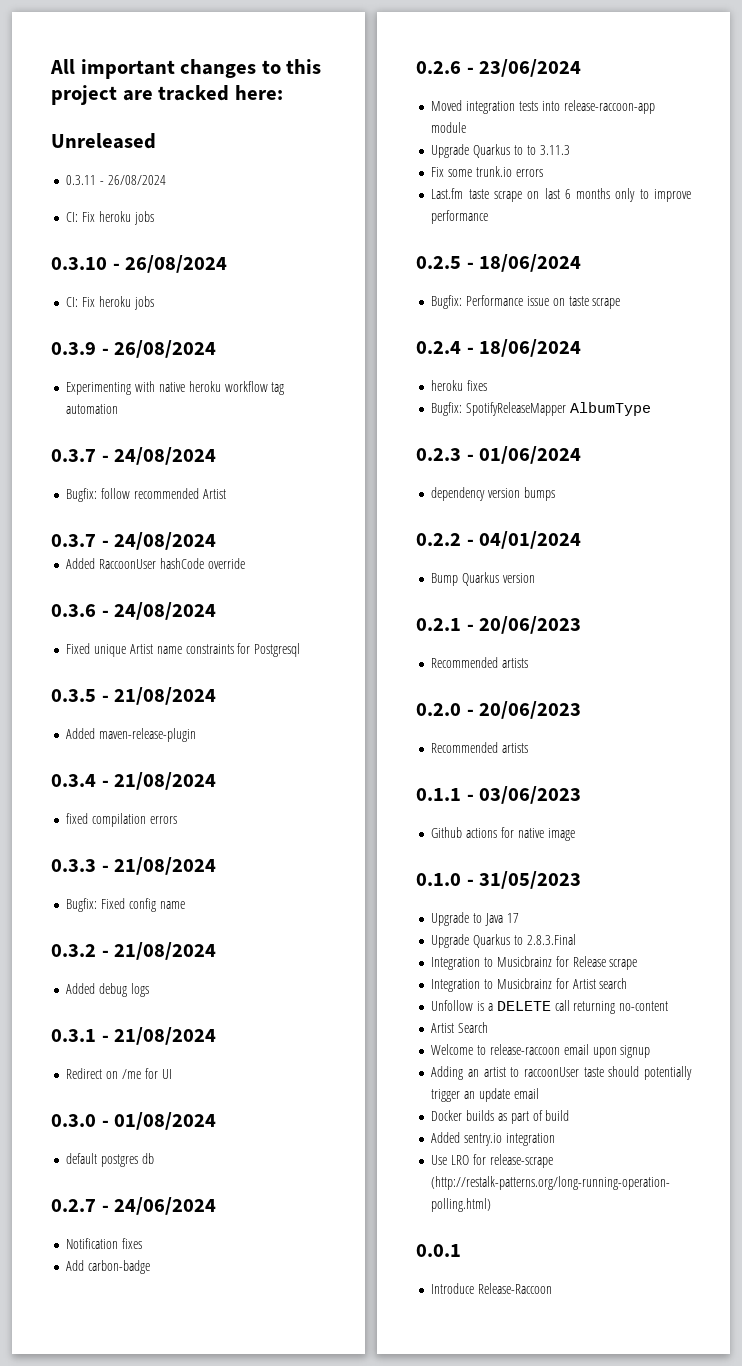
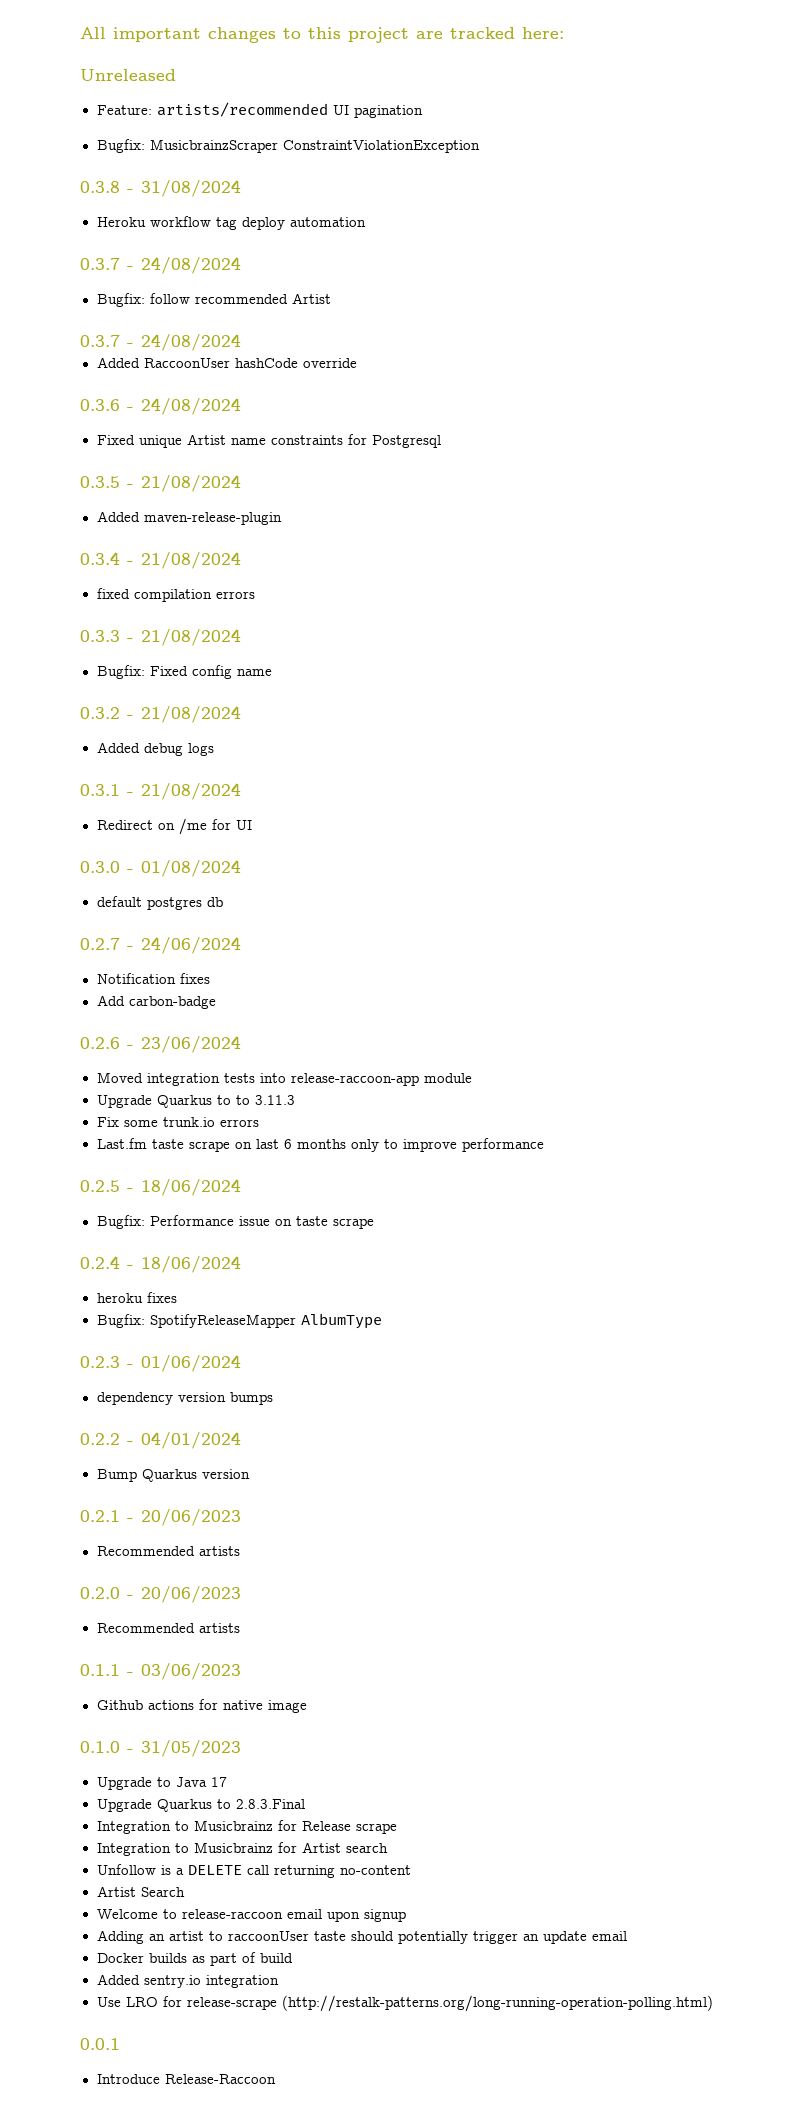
[66,175,166,185] [66,211,154,225] [51,255,228,273] [66,296,154,310] [51,340,217,358] [66,381,221,395] 0.3.11 - 26/08/2024 // CI: Fix heroku jobs // 0.3.10 - 26/08/2024 // CI: Fix heroku jobs // 0.3.9 - 26/08/2024 // Experimenting with native heroku -> [96,102,423,118] [96,139,480,153] [80,180,241,197] [96,217,146,227] Feature: artists/recommended UI pagination // Bugfix: MusicbrainzScraper ConstraintViolationException // 0.3.8 - 31/08/2024 // Heroku
(285, 388) none -> [241,217,285,230] deploy

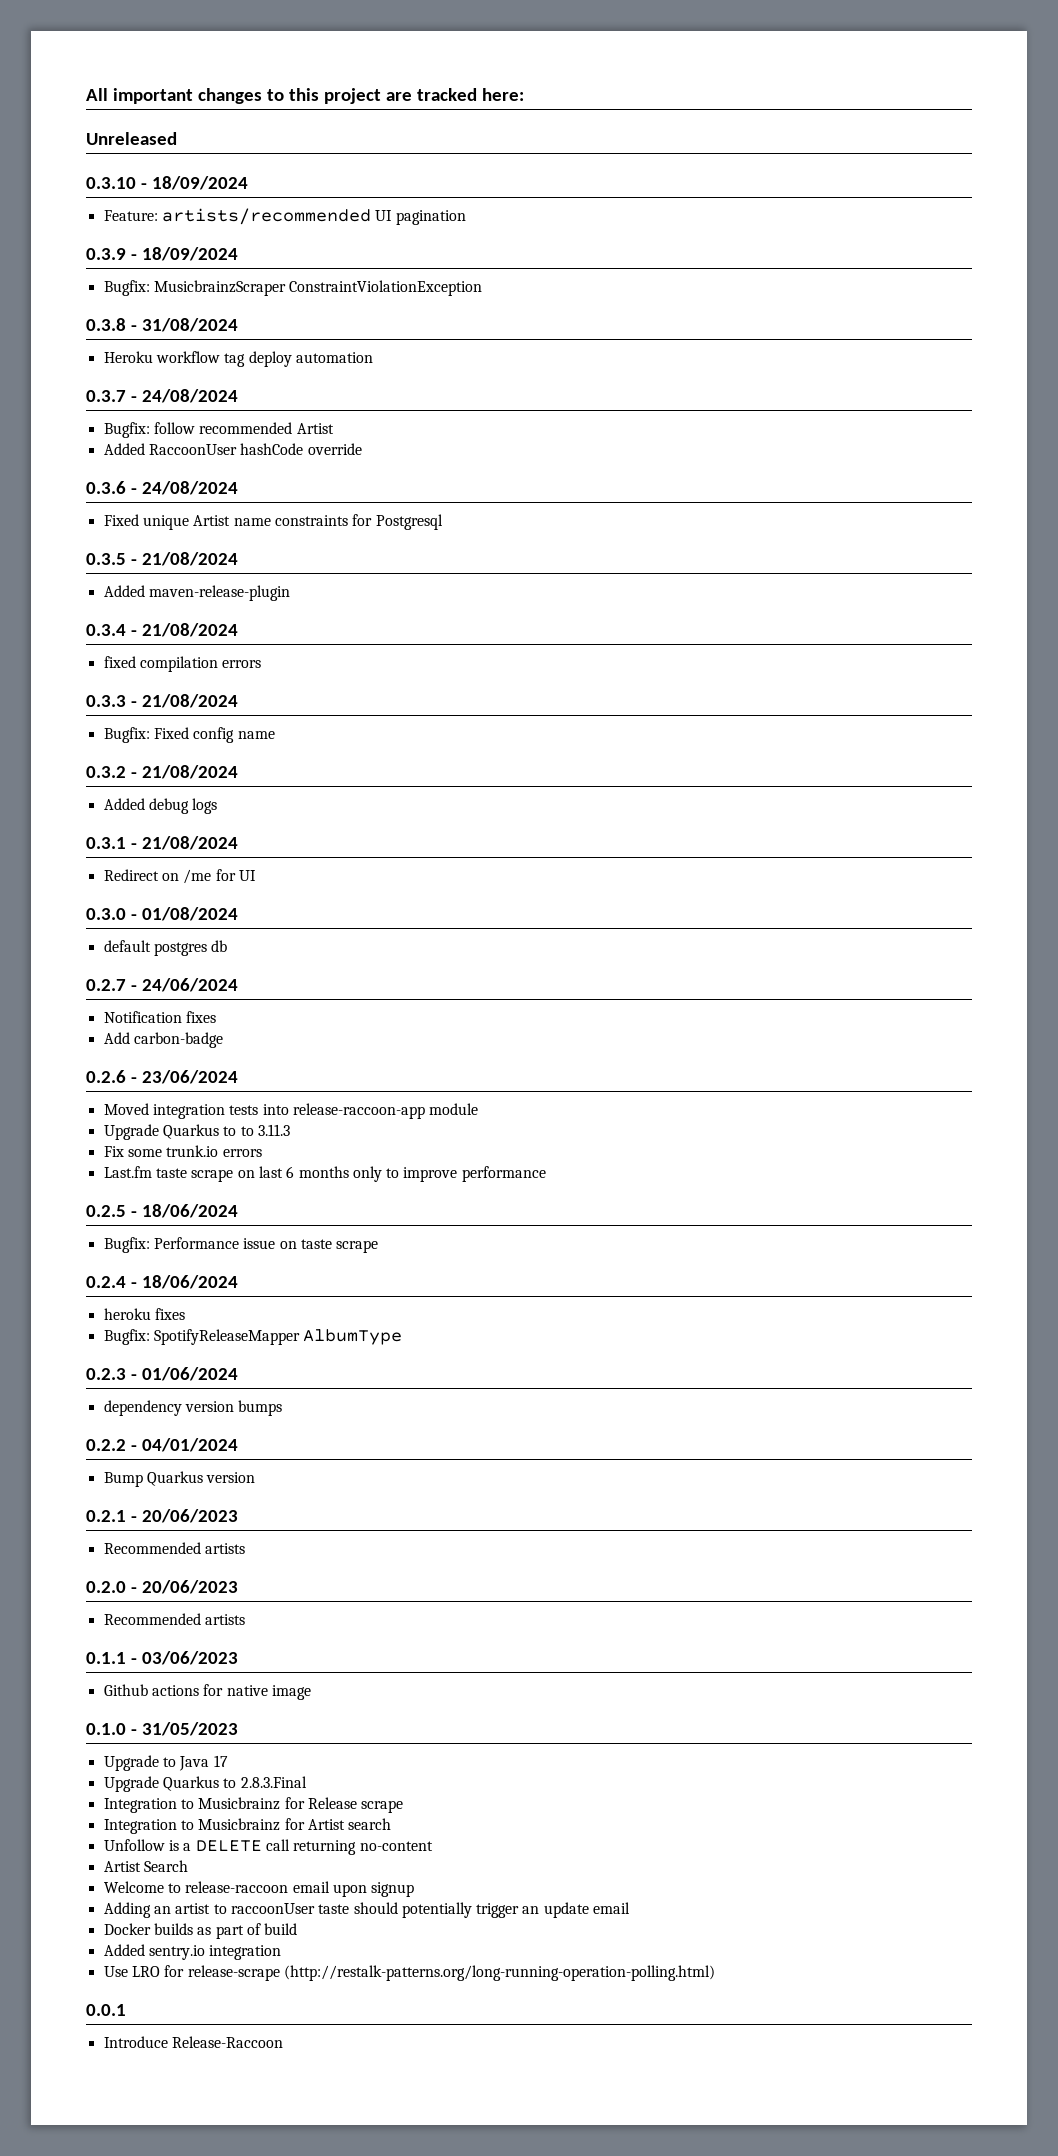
(176, 75) none -> [86,176,248,190] // 0.3.10 - 18/09/2024
(423, 111) none -> [86,247,238,261] // 0.3.9 - 18/09/2024
[80,334,241,351] // 0.3.7 - 24/08/2024 -> (334, 428) none

